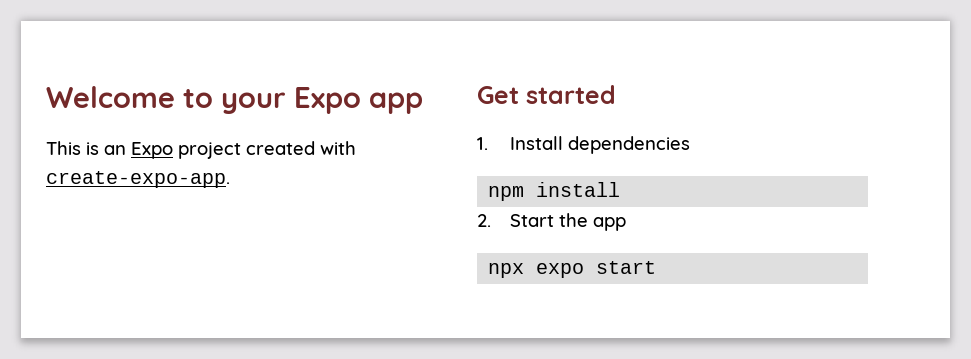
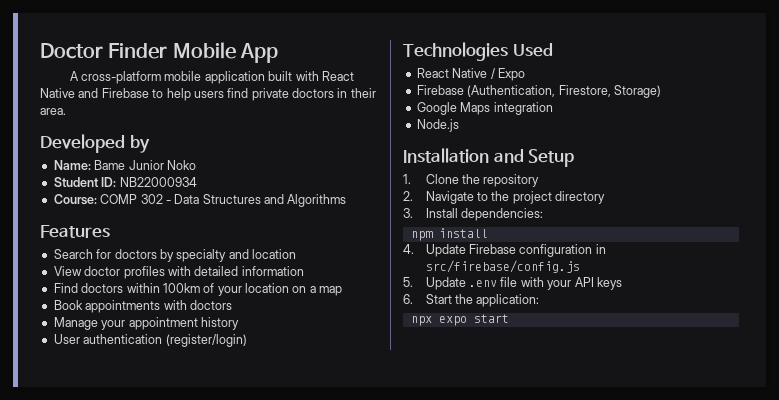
[46,86,423,114] [46,141,356,159] [46,171,230,188] [477,85,616,104] [477,136,690,154] [488,182,621,201] [477,214,491,227] Welcome to your Expo app // This is an Expo project created with create-expo-app. // Get started // 1. Install dependencies // npm install // 2. -> [40,42,279,63] [69,71,354,84] [40,88,376,101] [40,108,66,115] [40,134,150,153] [53,160,196,170] [53,177,197,187] [53,194,347,207] [40,225,110,238] [53,249,296,262] [53,266,304,279] [53,283,343,296] [53,300,232,313] [53,317,239,330] [53,334,247,347] [403,42,553,61] [416,68,525,81] [416,85,661,98] [416,102,553,115] [416,119,459,132] [403,148,575,167] [403,174,540,187] [403,191,606,204] [403,208,544,221] [410,228,488,241] [403,244,606,257] [425,260,580,273] [403,277,622,290] [403,294,413,304] Doctor Finder Mobile App // A cross-platform mobile application built with React Native and Firebase to help users find private doctors in their area. // Developed by // Name: Bame Junior Noko // Student ID: NB22000934 // Course: COMP 302 - Data Structures and Algorithms // Features // Search for doctors by specialty and location // View doctor profiles with detailed information // Find doctors within 100km of your location on a map // Book appointments with doctors // Manage your appointment history // User authentication (register/login) // Technologies Used // React Native / Expo // Firebase (Authentication, Firestore, Storage) // Google Maps integration // Node.js // Installation and Setup // 1. Clone the repository // 2. Navigate to the project directory // 3. Install dependencies: // npm install // 4. Update Firebase configuration in src/firebase/config.js // 5. Update .env file with your API keys // 6.
[592,217,626,231] app -> [476,294,540,307] application:

